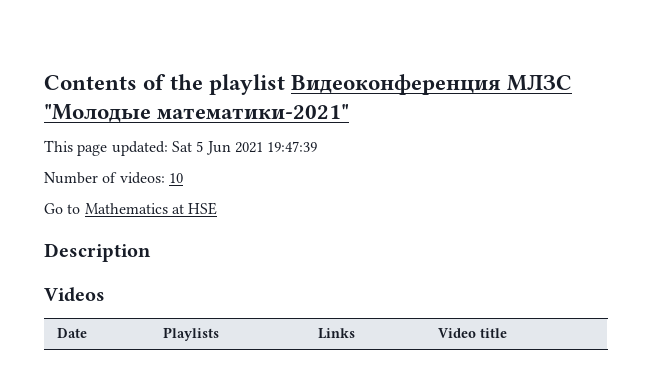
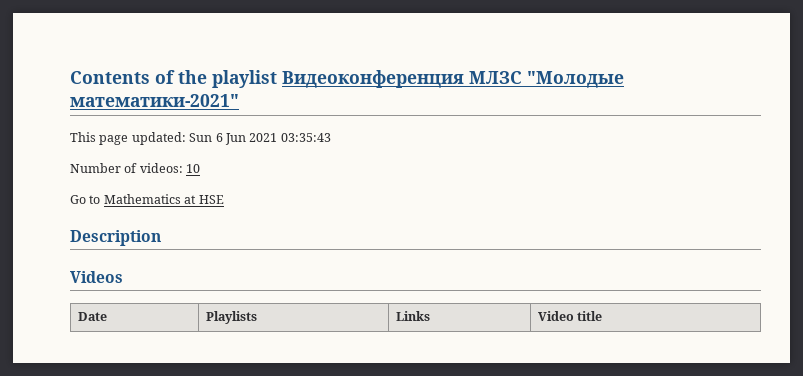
[171,141,204,152] Sat 5 -> [189,133,223,142] Sun 6
[267,141,318,152] 19:47:39 -> [280,133,331,142] 03:35:43

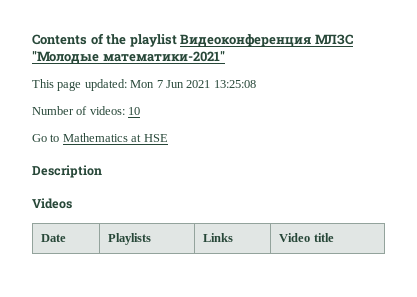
[189,133,223,142] Sun 6 -> [130,80,163,88] Mon 7
[280,133,331,142] 03:35:43 -> [213,80,256,88] 13:25:08

